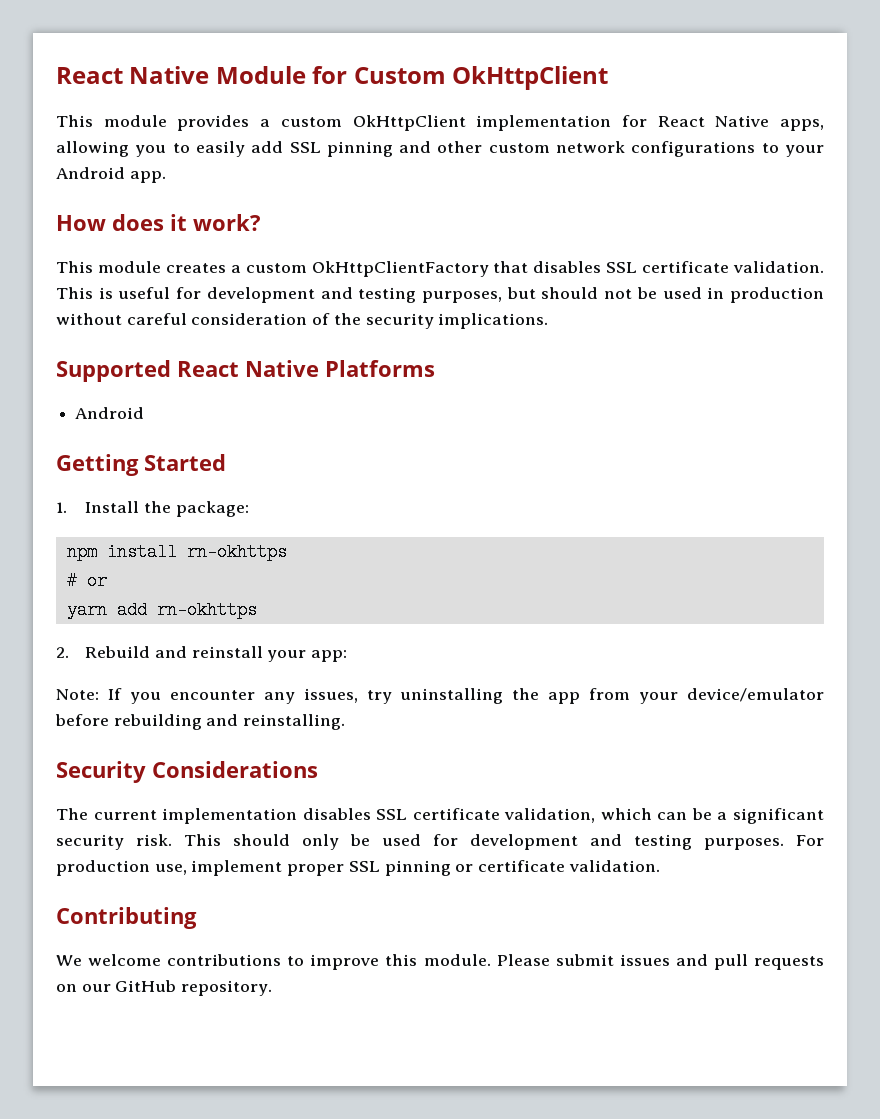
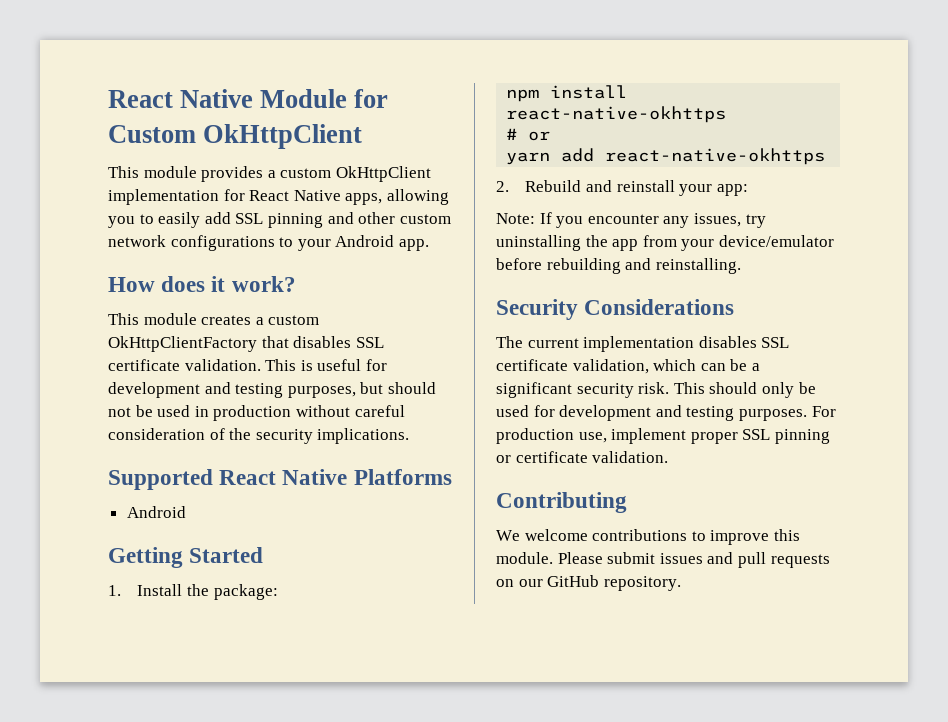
[186,543,287,561] rn-okhttps -> [506,106,727,123] react-native-okhttps
[156,601,257,619] rn-okhttps -> [605,148,826,165] react-native-okhttps

